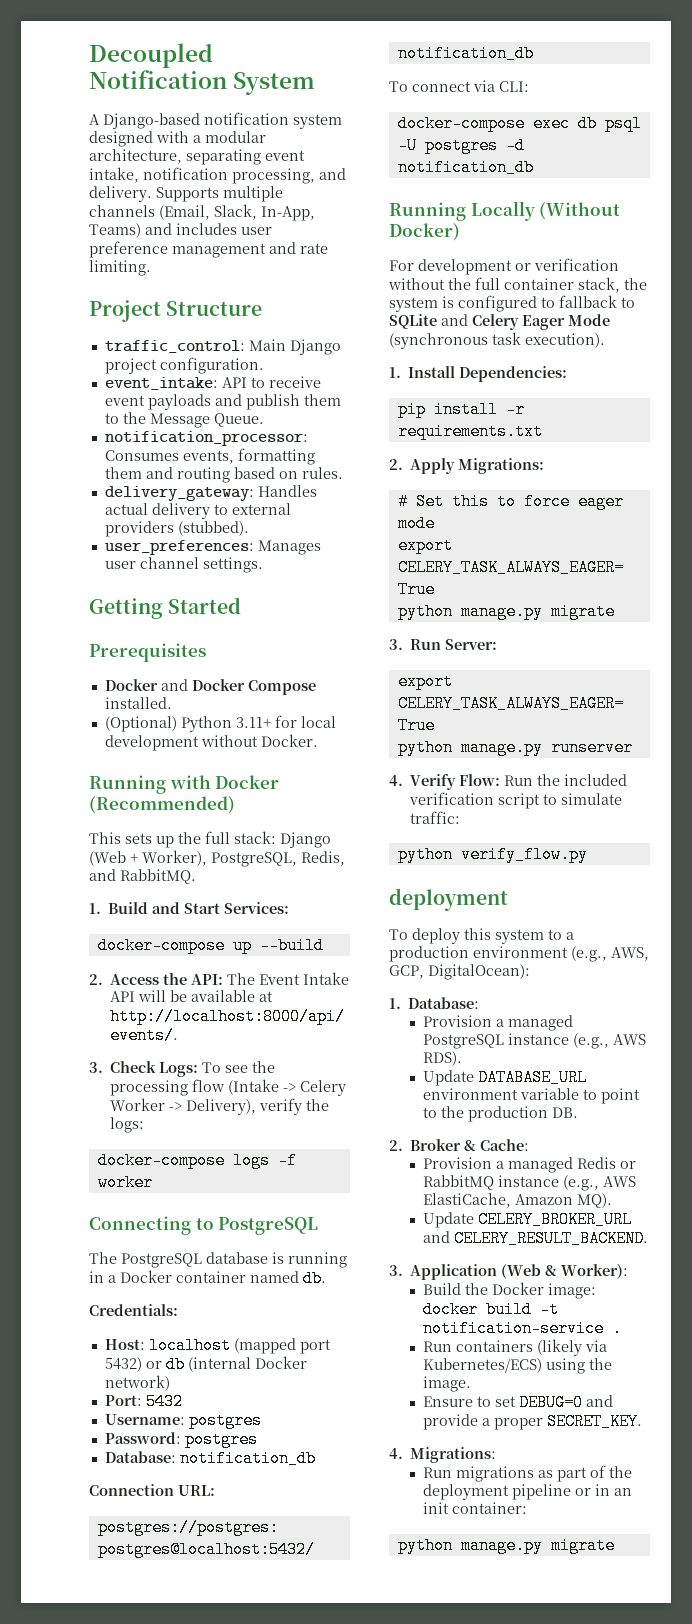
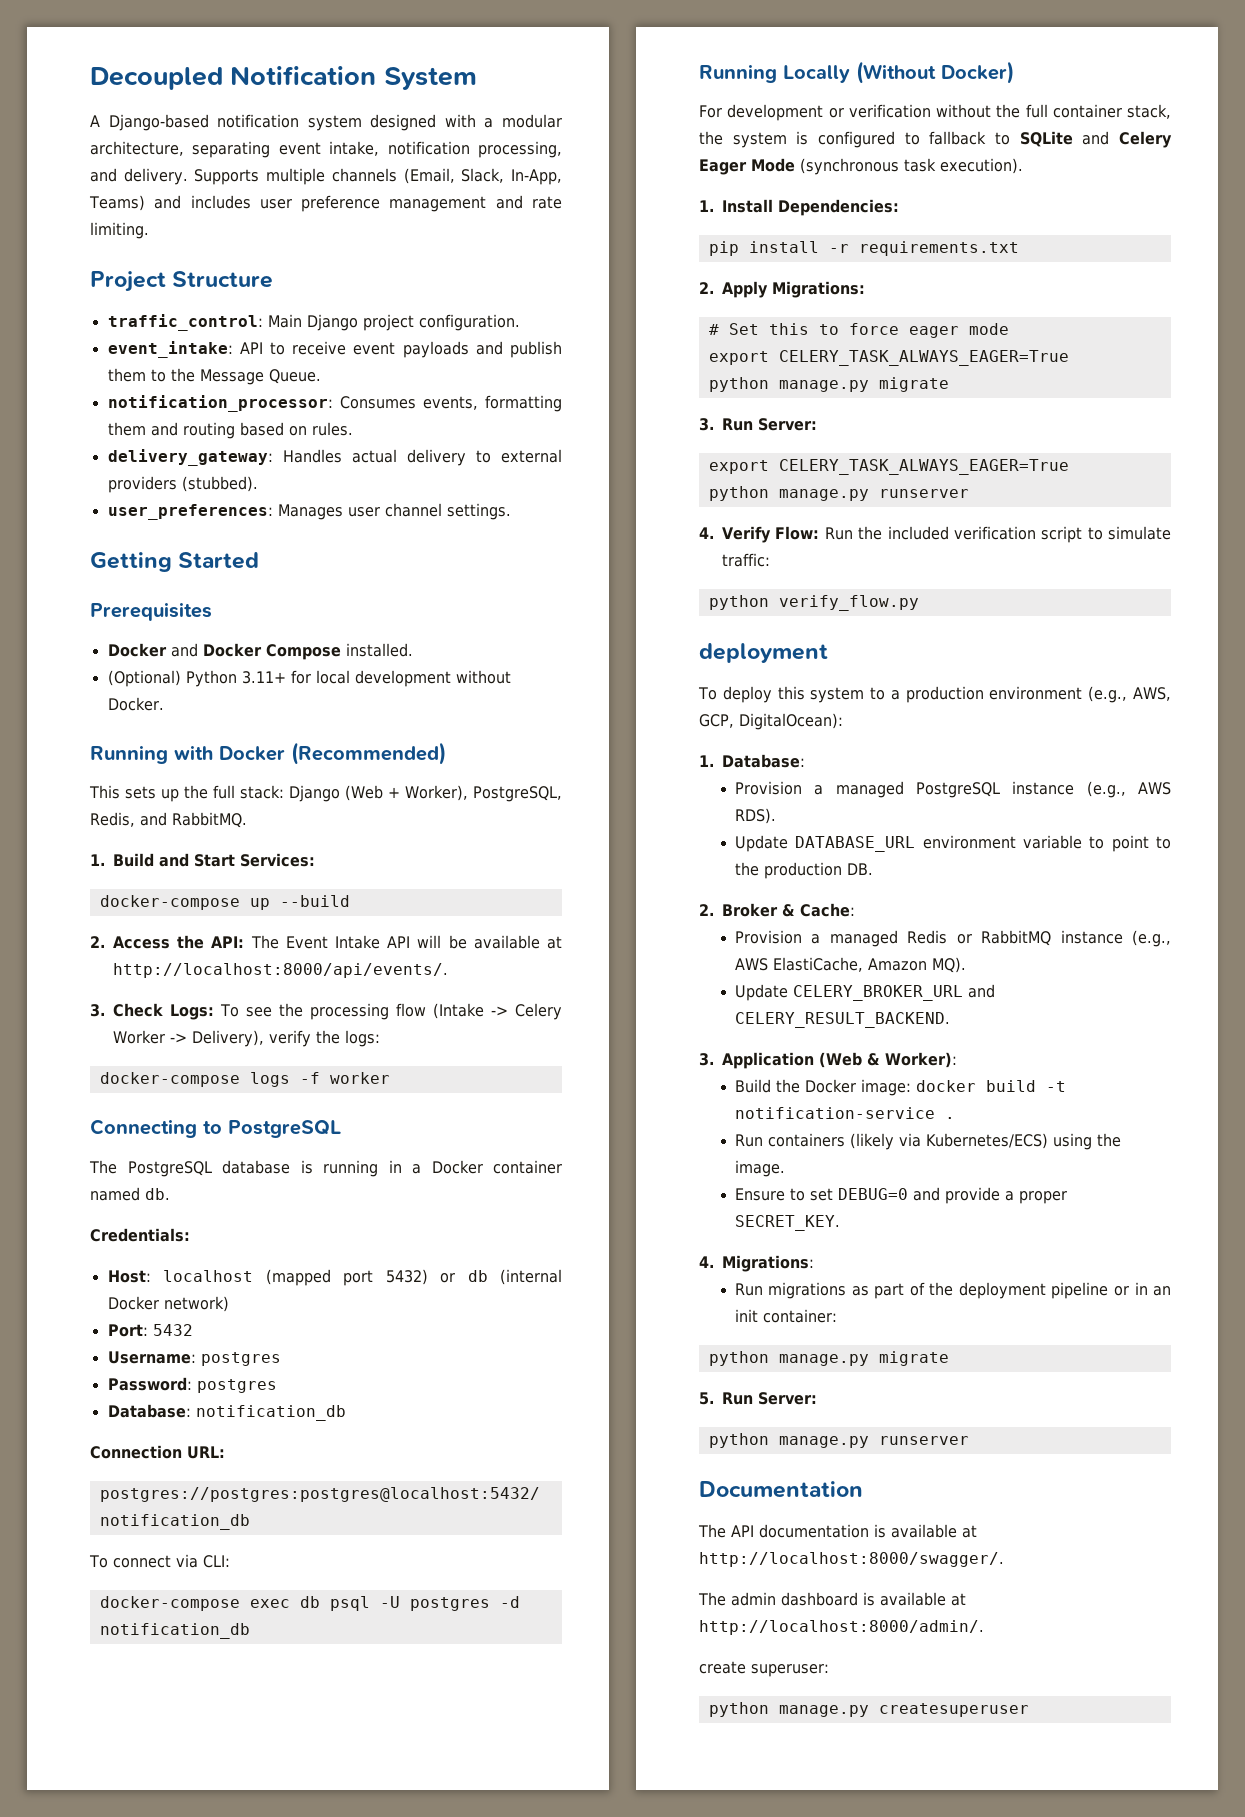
(615, 1545) none -> [699,1392,817,1405] [708,1433,969,1448] [699,1481,863,1498] [698,1524,977,1538] [699,1552,1004,1567] [698,1592,966,1606] [699,1620,984,1635] [699,1661,829,1677] [708,1702,1029,1717] // 5. Run Server: // python manage.py runserver // Documentation // The API documentation is available at http://localhost:8000/swagger/. // The admin dashboard is available at http://localhost:8000/admin/. // create superuser: // python manage.py createsuperuser

